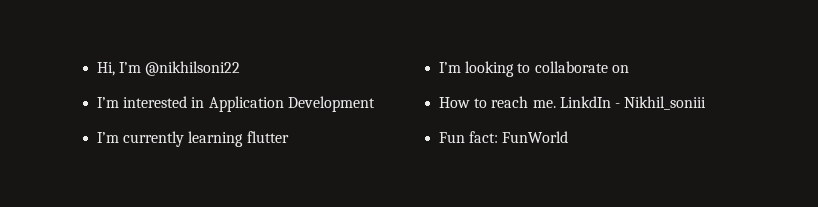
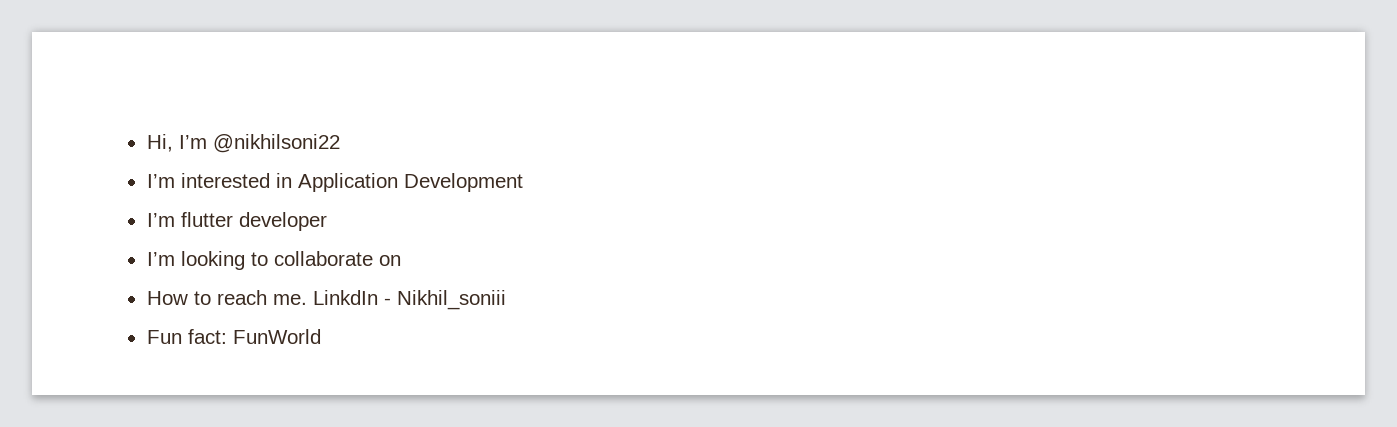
[123,131,244,147] currently learning -> (175, 220) none
(289, 137) none -> [238,212,327,231] developer

